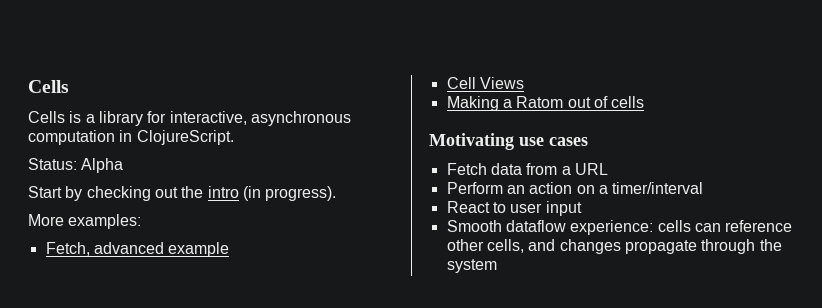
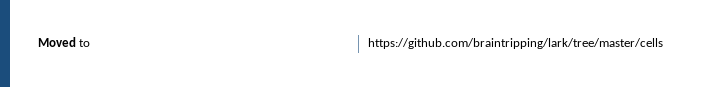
[28,80,69,93] [28,111,351,126] [28,130,234,145] [28,158,124,173] [28,186,337,201] [28,214,142,229] [45,242,230,257] [446,77,524,89] [446,96,645,111] [429,133,588,150] [446,163,608,175] [446,182,704,194] [446,201,582,216] [446,220,793,235] [446,239,782,254] [446,259,497,273] Cells // Cells is a library for interactive, asynchronous computation in ClojureScript. // Status: Alpha // Start by checking out the intro (in progress). // More examples: // Fetch, advanced example // Cell Views // Making a Ratom out of cells // Motivating use cases // Fetch data from a URL // Perform an action on a timer/interval // React to user input // Smooth dataflow experience: cells can reference other cells, and changes propagate through the system -> [38,37,663,49] Moved to https://github.com/braintripping/lark/tree/master/cells

